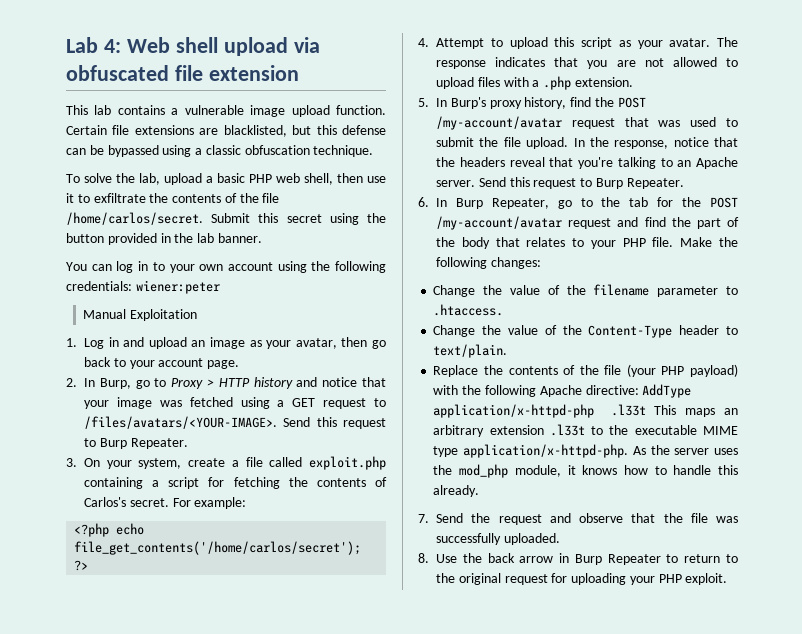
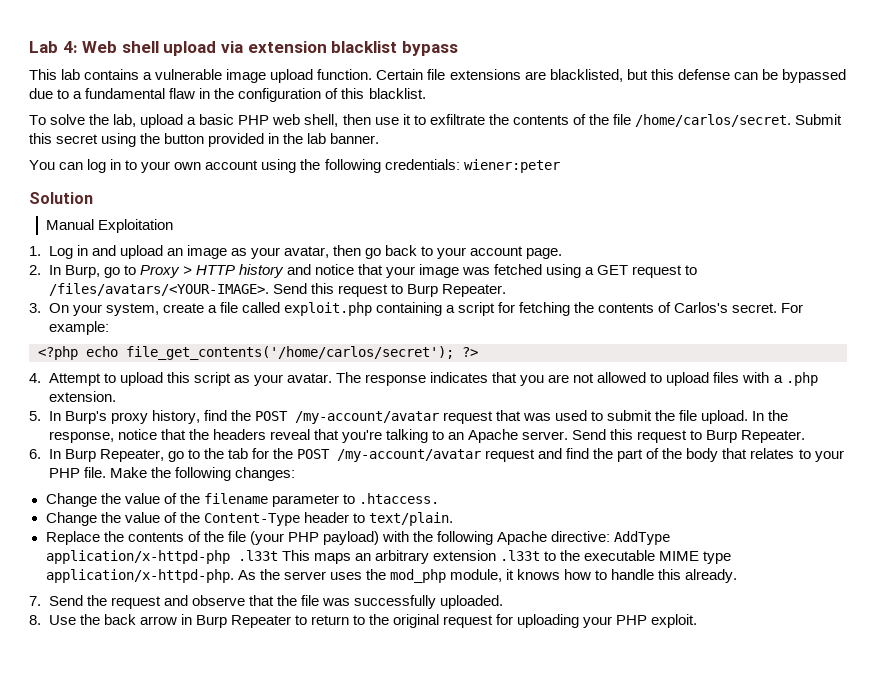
[66,65,299,81] obfuscated file extension -> [247,41,458,56] extension blacklist bypass
[162,145,374,157] using a classic obfuscation technique. -> [29,88,426,102] due to a fundamental flaw in the configuration of this blacklist.
(220, 287) none -> [29,192,93,204] // Solution

